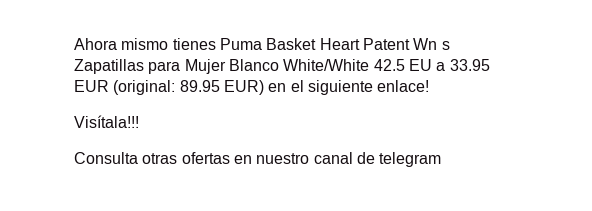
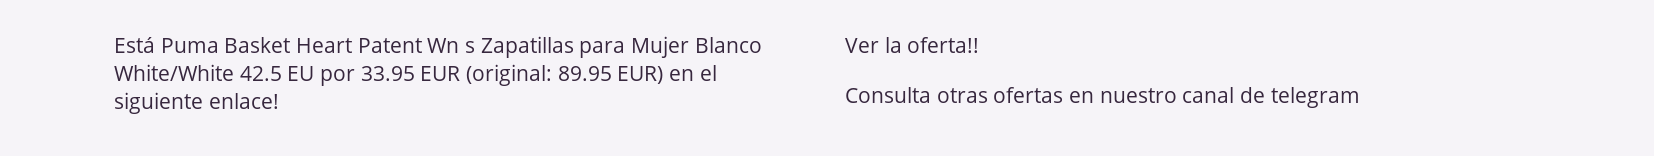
[74,38,216,50] Ahora mismo tienes -> [114,37,155,53] Está
[436,62,446,71] a -> [320,69,356,86] por
[74,115,139,128] Visítala!!! -> [845,37,980,53] Ver la oferta!!

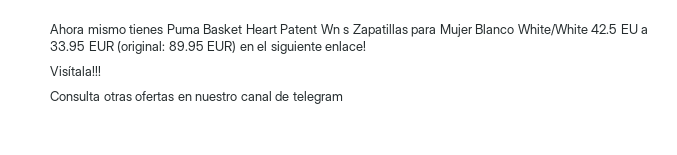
[114,37,155,53] Está -> [50,24,164,34] Ahora mismo tienes
[320,69,356,86] por -> [641,27,649,34] a
[845,37,980,53] Ver la oferta!! -> [50,66,101,76] Visítala!!!

